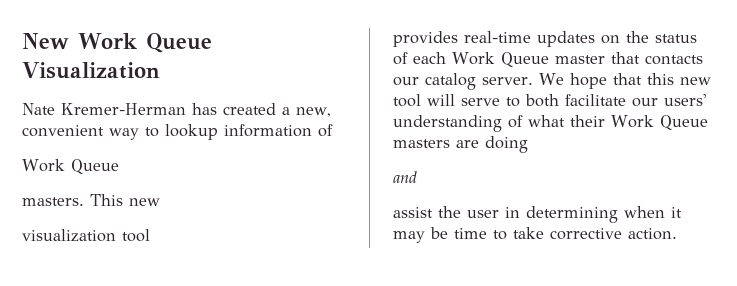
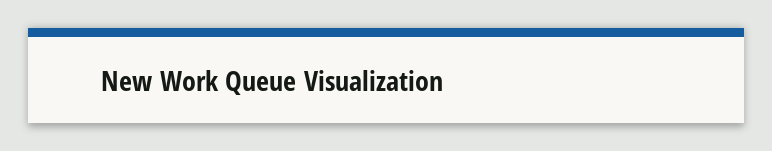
[22,103,331,117] [22,124,333,140] [22,159,119,174] [22,194,160,206] [22,229,150,242] [393,31,697,47] [393,52,703,67] [393,73,711,90] [393,94,706,107] [393,115,708,132] [393,136,528,153] [393,171,417,183] [393,206,682,223] [393,227,677,243] // Nate Kremer-Herman has created a new, convenient way to lookup information of // Work Queue // masters. This new // visualization tool // provides real-time updates on the status of each Work Queue master that contacts our catalog server. We hope that this new tool will serve to both facilitate our users' understanding of what their Work Queue masters are doing // and // assist the user in determining when it may be time to take corrective action. -> (443, 80) none

